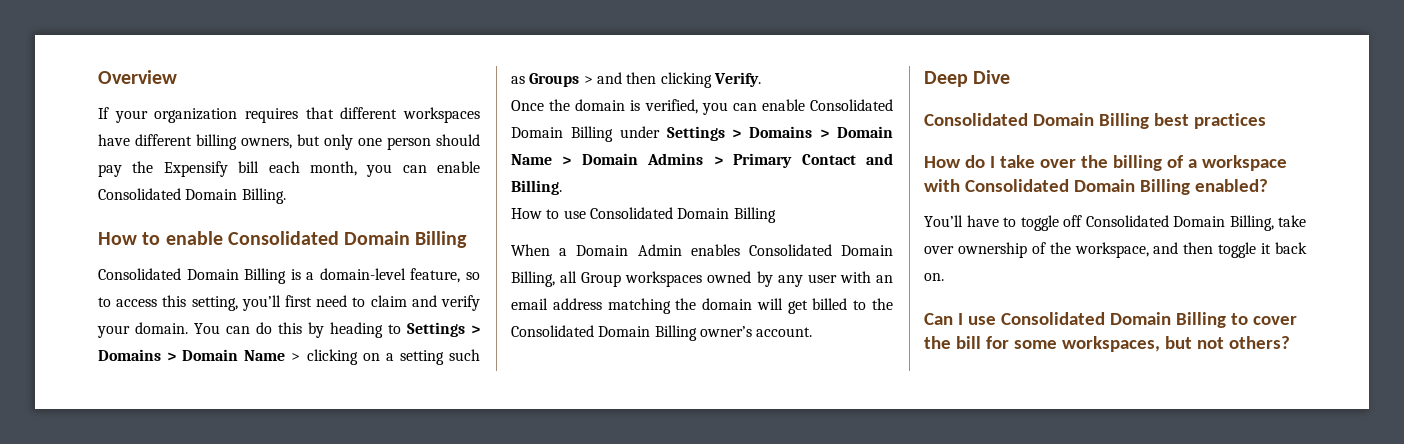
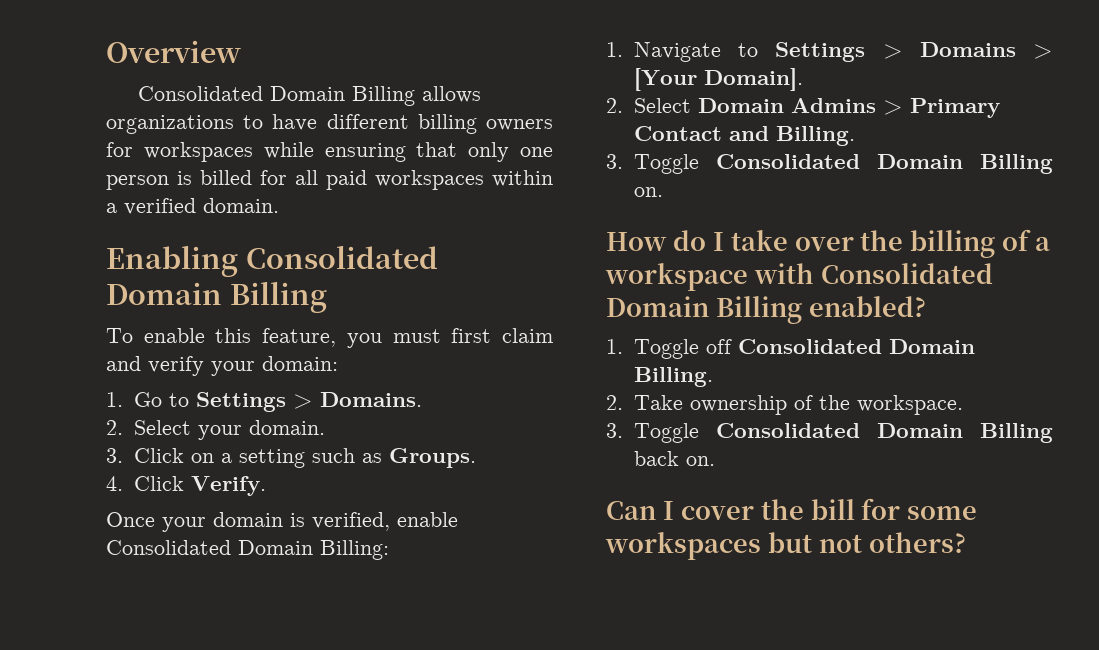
[98,107,481,123] [98,134,480,150] [98,161,480,177] [98,188,286,204] [98,231,468,248] [98,268,480,284] [98,295,480,311] [97,322,383,338] If your organization requires that different workspaces have different billing owners, but only one person should pay the Expensify bill each month, you can enable Consolidated Domain Billing. // How to enable Consolidated Domain Billing // Consolidated Domain Billing is a domain-level feature, so to access this setting, you’ll first need to claim and verify your domain. You can do this by heading -> [137,86,481,106] [106,114,553,134] [106,142,553,162] [106,170,553,190] [106,198,279,215] [106,245,438,277] [106,281,327,313] [106,328,553,348] [106,356,338,376] [106,392,422,412] [106,420,325,440] [106,448,476,468] [106,476,266,496] [106,512,458,532] [106,540,389,560] [606,42,721,62] Consolidated Domain Billing allows organizations to have different billing owners for workspaces while ensuring that only one person is billed for all paid workspaces within a verified domain. // Enabling Consolidated Domain Billing // To enable this feature, you must first claim and verify your domain: // 1. Go to Settings > Domains. // 2. Select your domain. // 3. Click on a setting such as Groups. // 4. Click Verify. // Once your domain is verified, enable Consolidated Domain Billing: // 1. Navigate
[182,349,480,365] [511,72,761,88] [511,99,893,115] [511,126,893,142] [511,154,572,165] Domain Name > clicking on a setting such as Groups > and then clicking Verify. // Once the domain is verified, you can enable Consolidated Domain Billing under Settings > Domains > Domain Name > -> [633,68,803,91] [606,98,691,113] [Your Domain]. // 2. Select
[511,207,776,223] [511,244,893,256] [511,271,893,287] [511,298,893,314] [511,325,813,341] [924,70,1011,87] [924,113,1266,129] How to use Consolidated Domain Billing // When a Domain Admin enables Consolidated Domain Billing, all Group workspaces owned by any user with an email address matching the domain will get billed to the Consolidated Domain Billing owner’s account. // Deep Dive // Consolidated Domain Billing best practices -> [606,154,1053,174] [633,187,663,197] 3. Toggle Consolidated Domain Billing on.
[924,215,1306,231] [924,242,1272,258] You’ll have to toggle off Consolidated Domain Billing, take over ownership of the workspace, and then toggle it -> [606,339,975,359] [633,367,713,387] [606,395,963,415] [606,423,1053,443] 1. Toggle off Consolidated Domain Billing. // 2. Take ownership of the workspace. // 3. Toggle Consolidated Domain Billing
[967,312,1248,328] use Consolidated Domain Billing to -> (674, 510) none
[1061,336,1160,352] workspaces, -> [605,532,761,560] workspaces

